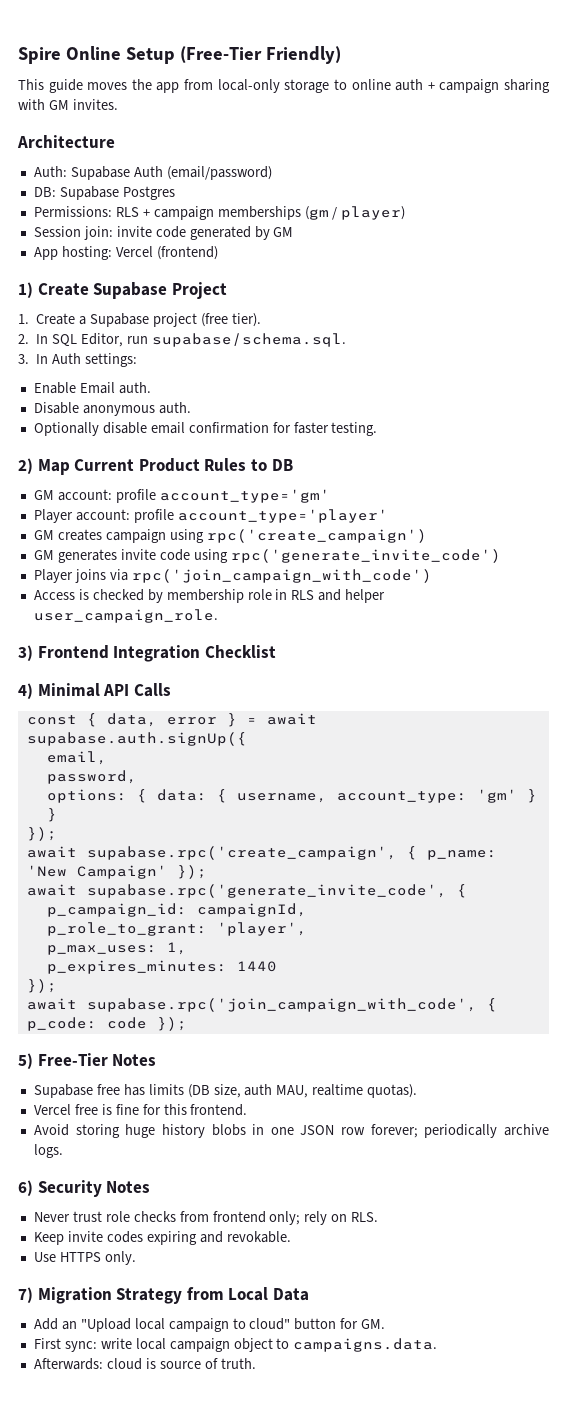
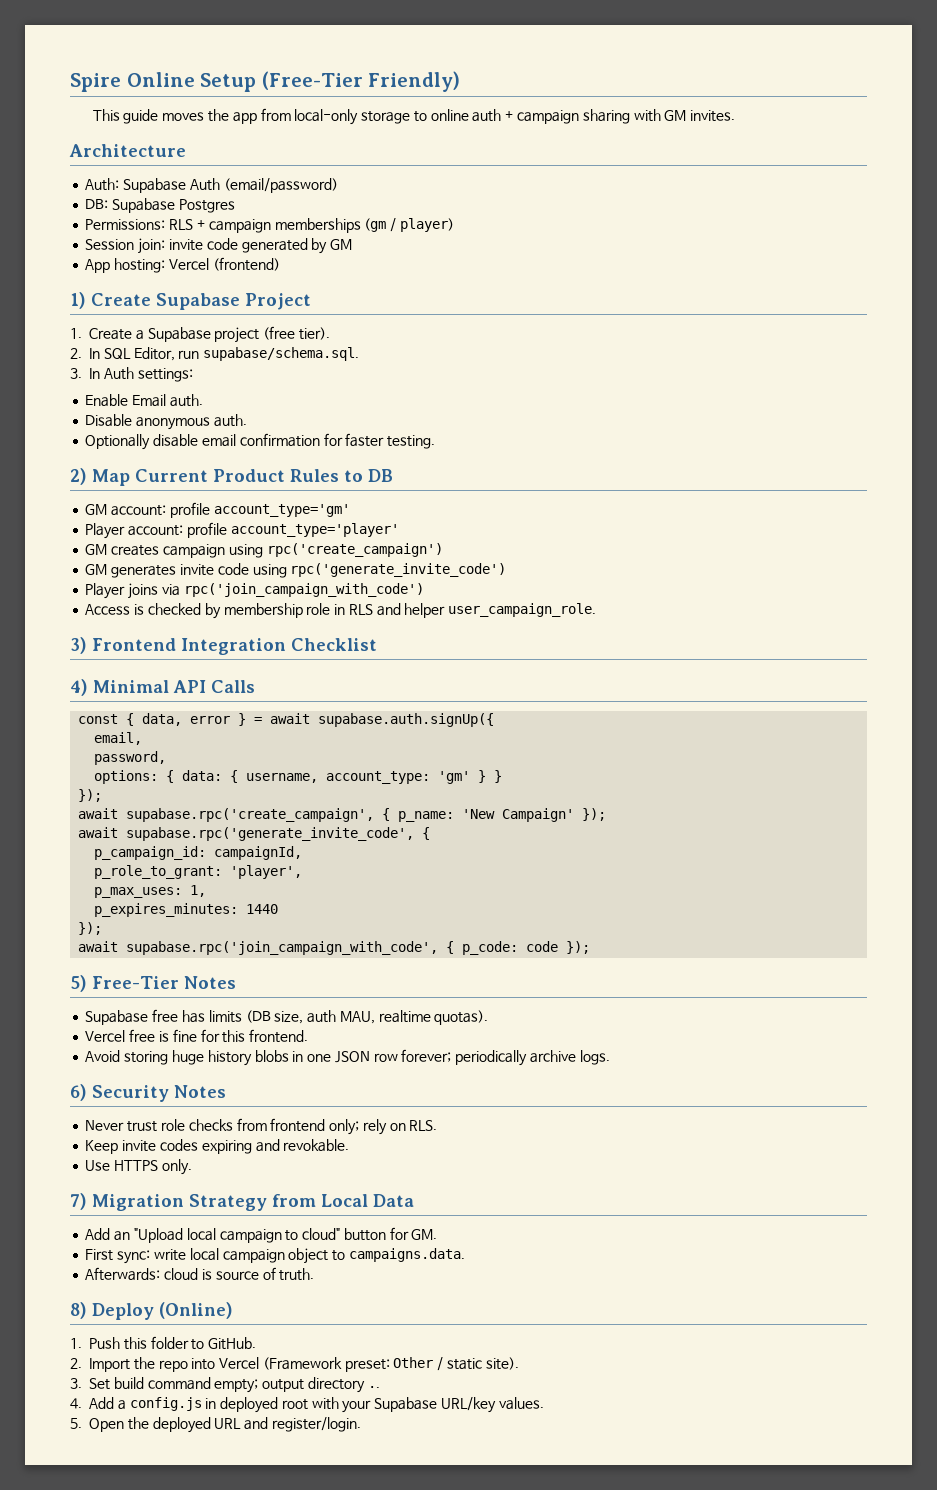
(256, 1363) none -> [70,1302,233,1320] [70,1336,257,1350] [70,1357,519,1372] [70,1377,380,1393] [70,1397,544,1413] [70,1417,361,1433] // 8) Deploy (Online) // 1. Push this folder to GitHub. // 2. Import the repo into Vercel (Framework preset: Other / static site). // 3. Set build command empty; output directory .. // 4. Add a config.js in deployed root with your Supabase URL/key values. // 5. Open the deployed URL and register/login.

